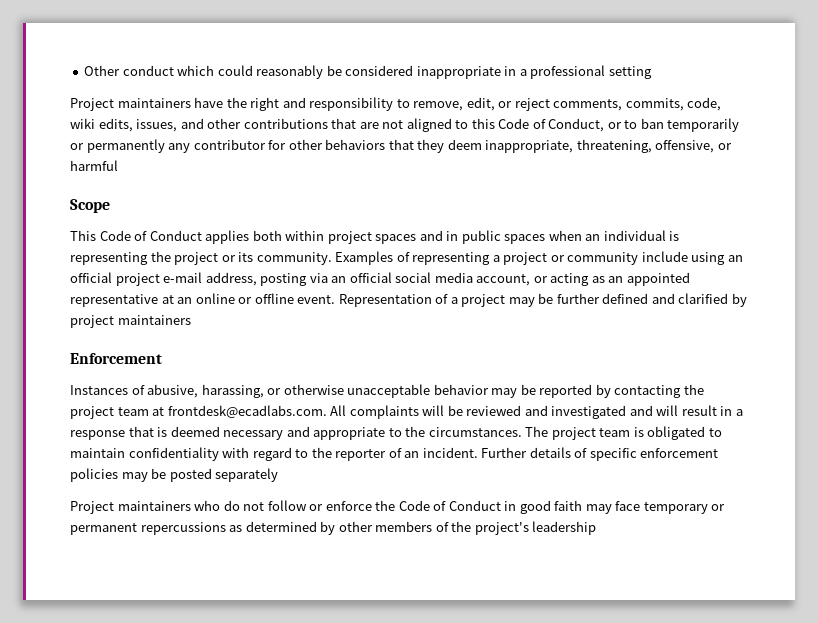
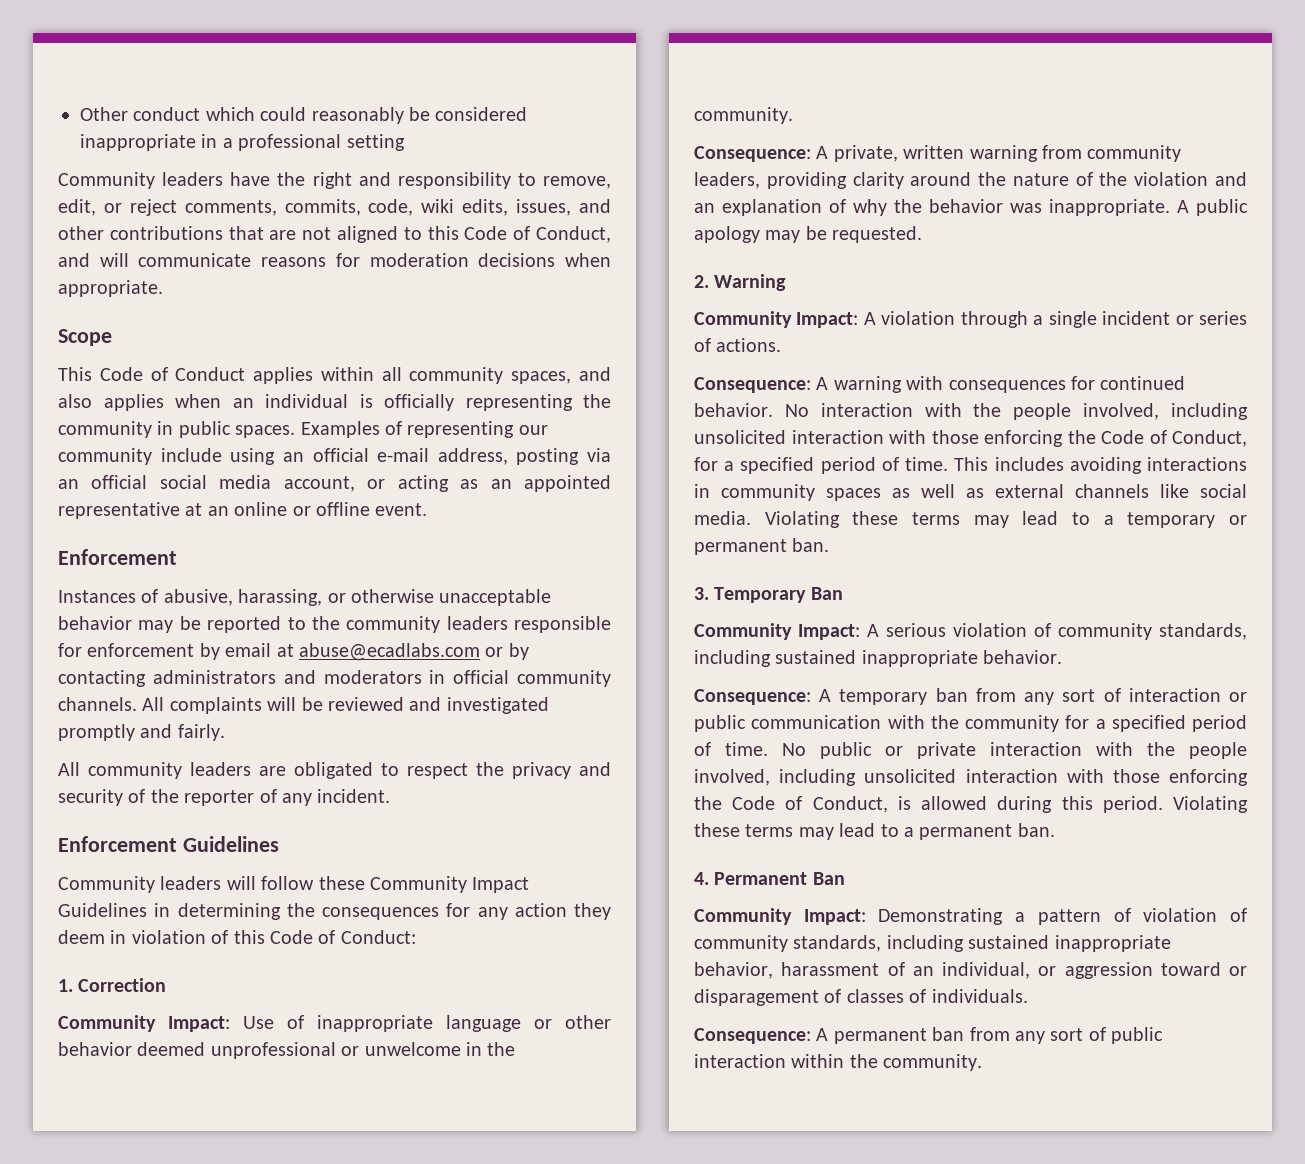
[70,98,191,111] Project maintainers -> [58,172,224,189] Community leaders
[607,118,740,132] [70,139,732,153] [70,160,118,171] or to ban temporarily or permanently any contributor for other behaviors that they deem inappropriate, threatening, offensive, or harmful -> [58,253,611,267] [58,280,163,297] and will communicate reasons for moderation decisions when appropriate.
[252,230,546,244] both within project spaces and in public spaces -> [320,367,611,384] [58,394,164,411] within all community spaces, and also applies
(680, 236) none -> [384,394,454,411] officially
[174,251,565,265] project or its community. Examples of representing a project or -> [58,421,548,438] community in public spaces. Examples of representing our
[115,273,160,286] project -> (369, 455) none
[338,293,747,307] [70,315,191,328] Representation of a project may be further defined and clarified by project maintainers -> (428, 509) none
[595,384,704,398] [70,405,327,419] by contacting the project team at frontdesk@ecadlabs.com. -> [287,616,611,633] [58,643,529,661] [58,670,611,687] [58,697,137,711] to the community leaders responsible for enforcement by email at abuse@ecadlabs.com or by contacting administrators and moderators in official community channels.
[629,405,743,416] [70,426,722,440] [70,447,719,461] [70,468,279,482] [70,500,726,514] [70,521,597,535] and will result in a response that is deemed necessary and appropriate to the circumstances. The project team is obligated to maintain confidentiality with regard to the reporter of an incident. Further details of specific enforcement policies may be posted separately // Project maintainers who do not follow or enforce the Code of Conduct in good faith may face temporary or permanent repercussions as determined by other members of the project's leadership -> [58,724,225,741] [58,762,611,779] [58,789,391,806] [58,836,279,852] [58,876,530,893] [58,903,611,920] [58,930,416,944] [58,978,167,992] [58,1015,611,1032] [58,1042,516,1059] [694,107,793,124] [694,145,1182,162] [694,172,1247,189] [694,199,1248,216] [694,226,923,243] [694,274,787,291] [694,311,1247,328] [694,338,782,352] [694,376,1186,393] [694,403,1248,420] [694,430,1247,447] [694,457,1247,474] [694,484,1247,501] [694,511,1247,528] [694,538,830,555] [694,587,843,603] [694,623,1247,640] [694,650,1063,667] [694,688,1247,705] [694,715,1247,732] [694,742,1247,759] [694,769,1248,786] [694,796,1248,813] [694,823,1055,840] [694,872,845,885] [694,908,1247,925] [694,935,1171,952] [694,962,1247,979] [694,989,1028,1006] [694,1027,1164,1044] [694,1054,983,1071] promptly and fairly. // All community leaders are obligated to respect the privacy and security of the reporter of any incident. // Enforcement Guidelines // Community leaders will follow these Community Impact Guidelines in determining the consequences for any action they deem in violation of this Code of Conduct: // 1. Correction // Community Impact: Use of inappropriate language or other behavior deemed unprofessional or unwelcome in the community. // Consequence: A private, written warning from community leaders, providing clarity around the nature of the violation and an explanation of why the behavior was inappropriate. A public apology may be requested. // 2. Warning // Community Impact: A violation through a single incident or series of actions. // Consequence: A warning with consequences for continued behavior. No interaction with the people involved, including unsolicited interaction with those enforcing the Code of Conduct, for a specified period of time. This includes avoiding interactions in community spaces as well as external channels like social media. Violating these terms may lead to a temporary or permanent ban. // 3. Temporary Ban // Community Impact: A serious violation of community standards, including sustained inappropriate behavior. // Consequence: A temporary ban from any sort of interaction or public communication with the community for a specified period of time. No public or private interaction with the people involved, including unsolicited interaction with those enforcing the Code of Conduct, is allowed during this period. Violating these terms may lead to a permanent ban. // 4. Permanent Ban // Community Impact: Demonstrating a pattern of violation of community standards, including sustained inappropriate behavior, harassment of an individual, or aggression toward or disparagement of classes of individuals. // Consequence: A permanent ban from any sort of public interaction within the community.

